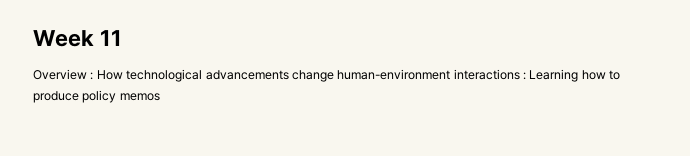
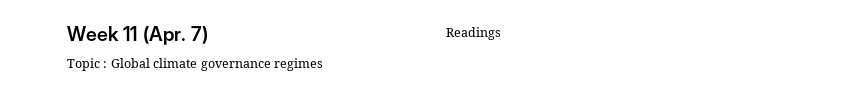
[33,69,621,82] [33,90,160,103] // Overview : How technological advancements change human-environment interactions : Learning how to produce policy memos -> [142,26,208,45] [67,58,323,71] [446,27,501,40] (Apr. 7) // Topic : Global climate governance regimes // Readings

